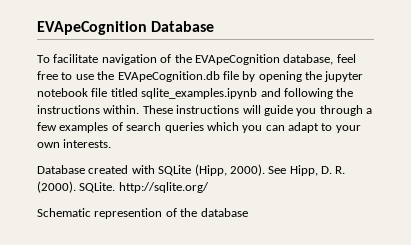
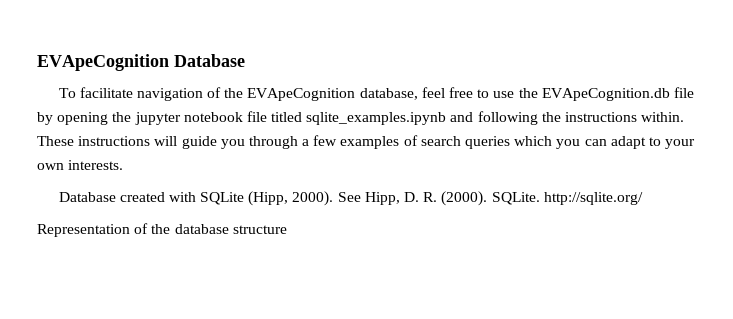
[37,208,163,219] Schematic represention -> [37,224,130,237] Representation
(248, 212) none -> [232,225,287,234] structure

